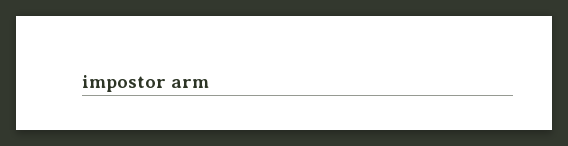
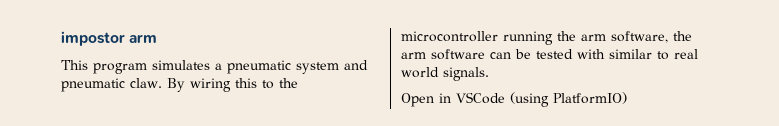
(210, 83) none -> [61,60,368,74] [61,78,298,92] [401,31,692,45] [401,49,698,60] [401,67,489,81] [401,92,627,107] // This program simulates a pneumatic system and pneumatic claw. By wiring this to the microcontroller running the arm software, the arm software can be tested with similar to real world signals. // Open in VSCode (using PlatformIO)

